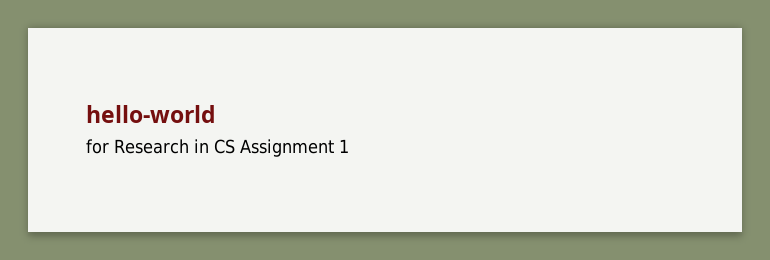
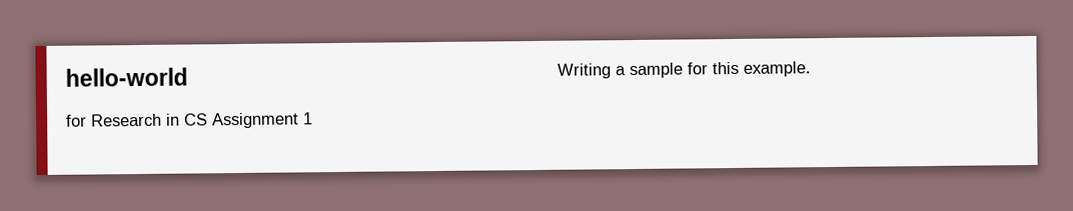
(349, 146) none -> [557,61,811,79] // Writing a sample for this example.

